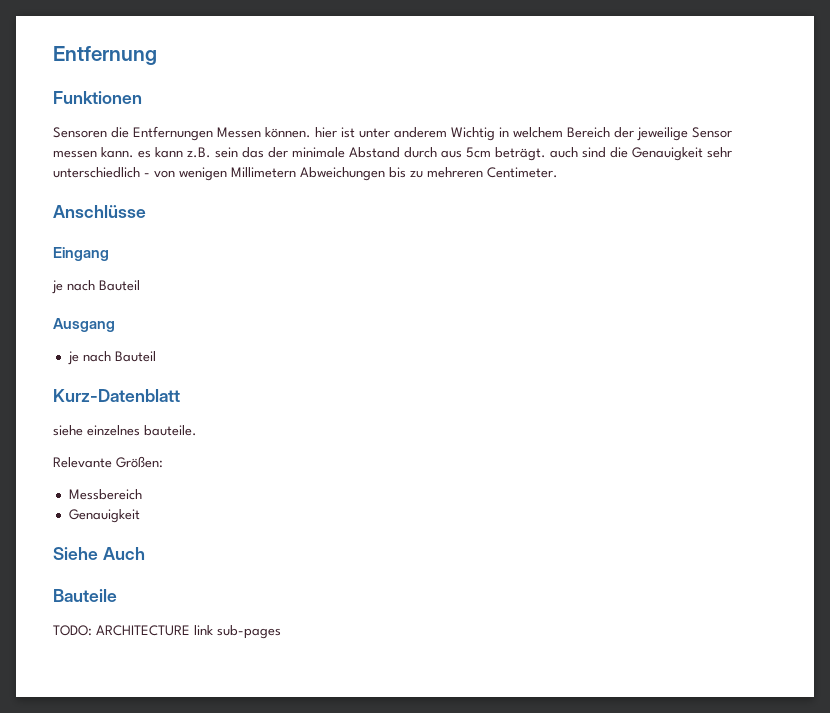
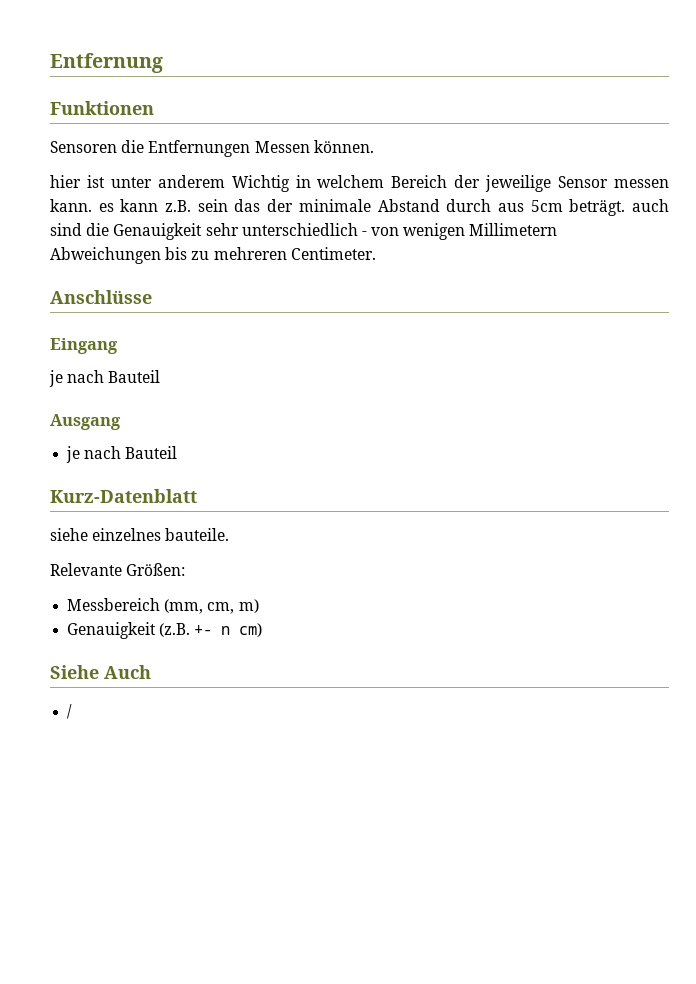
(311, 132) none -> (374, 146) //
[68,509,140,523] [53,547,145,560] [53,589,117,602] [53,625,281,639] // Genauigkeit // Siehe Auch // Bauteile // TODO: ARCHITECTURE link sub-pages -> [164,599,259,614] [67,622,263,639] [50,665,151,679] [67,704,73,719] (mm, cm, m) // Genauigkeit (z.B. +- n cm) // Siehe Auch // /

